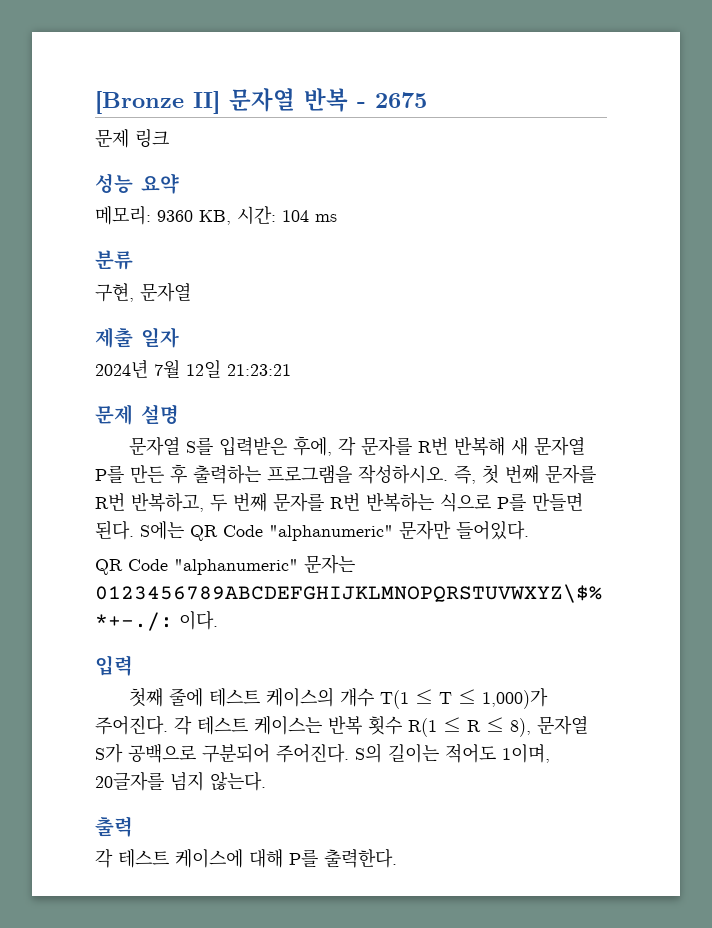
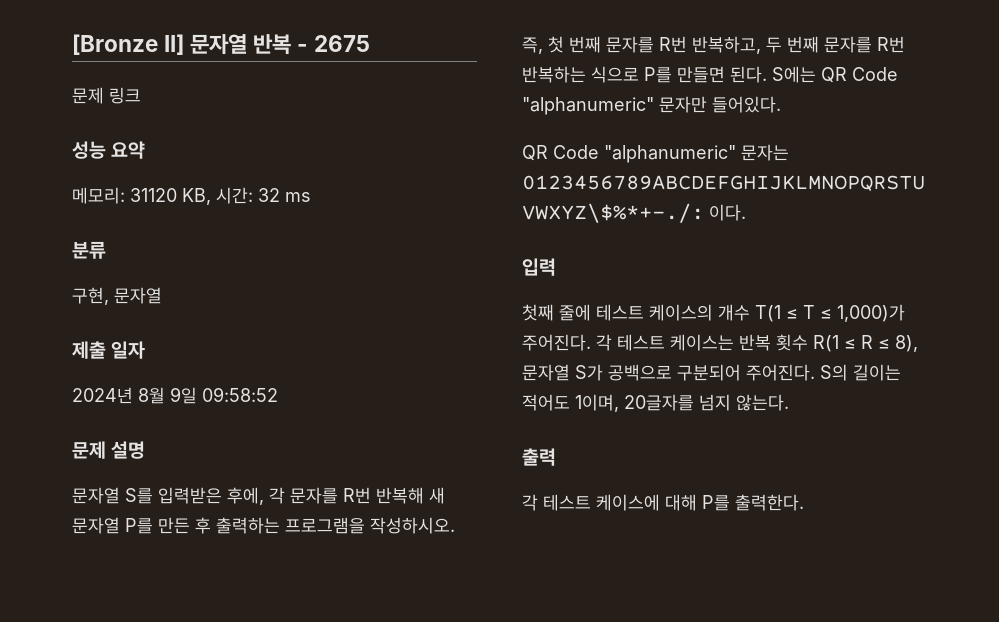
[157,210,193,222] 9360 -> [130,188,177,202] 31120
[282,210,309,222] 104 -> [258,188,280,202] 32
[154,360,291,378] 7월 12일 21:23:21 -> [138,387,278,404] 8월 9일 09:58:52

